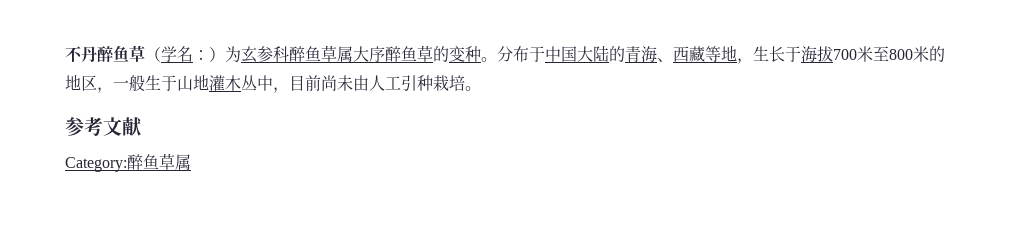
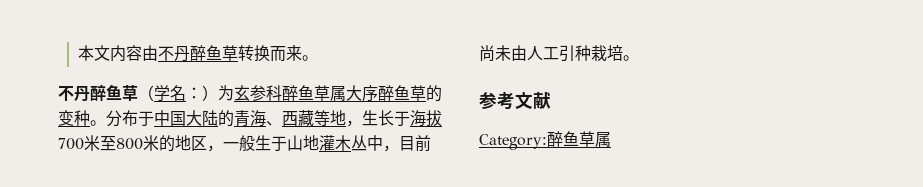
(65, 54) none -> [77,45,318,62] 本文内容由不丹醉鱼草转换而来。 //

